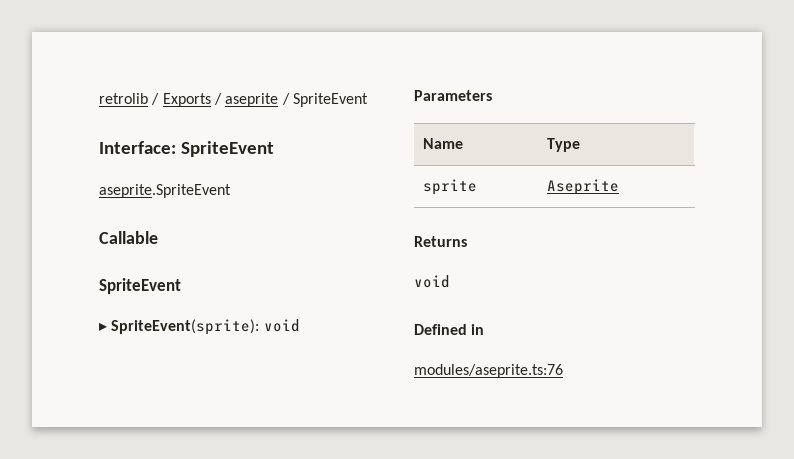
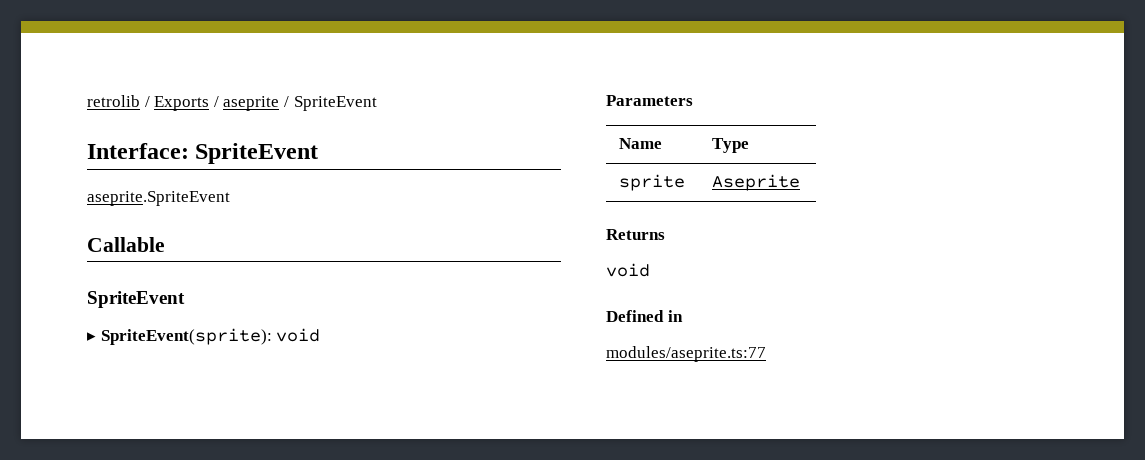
[414,364,563,378] modules/aseprite.ts:76 -> [606,346,766,362] modules/aseprite.ts:77

